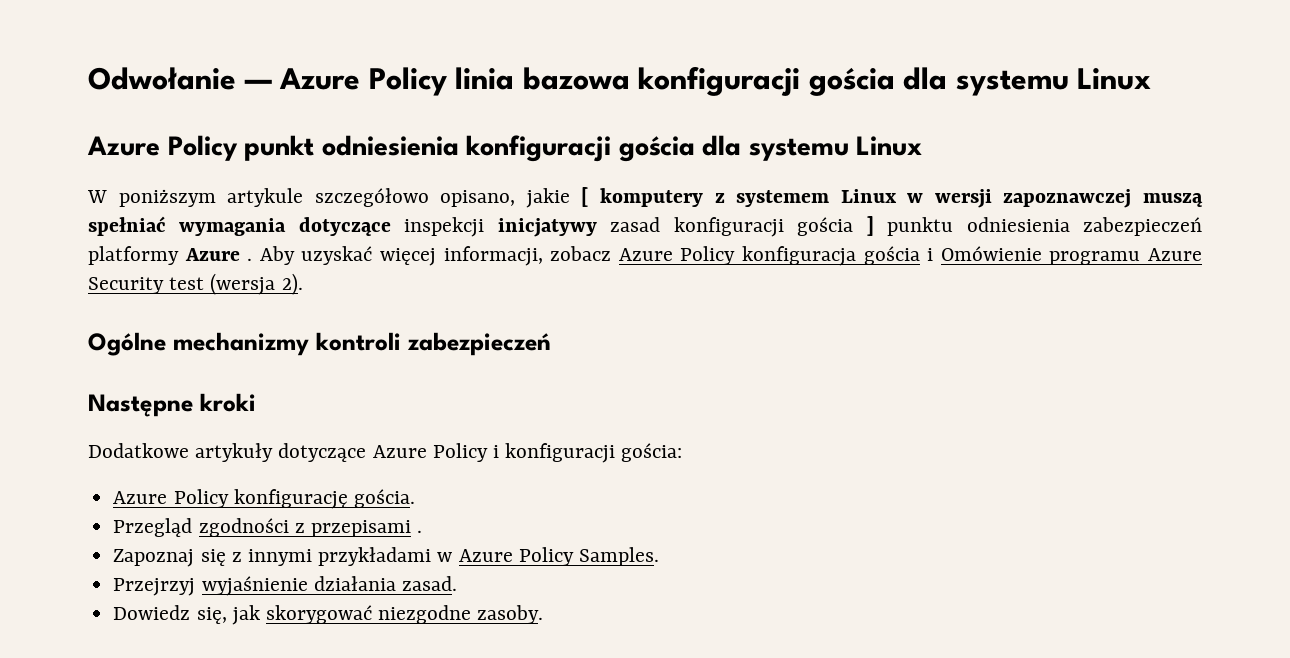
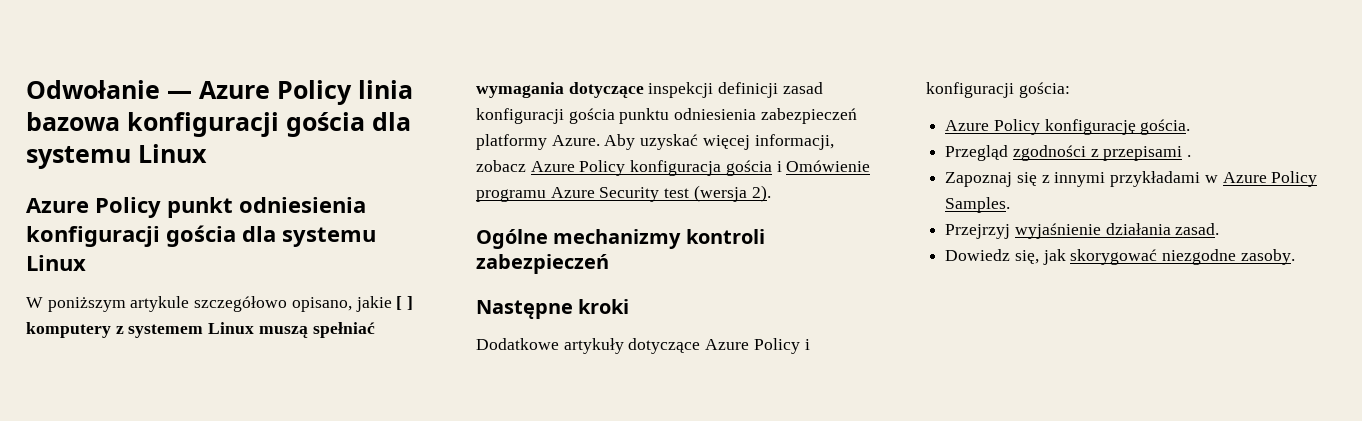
(589, 197) none -> [407,296,414,310] ]
[907,189,1132,208] w wersji zapoznawczej -> (255, 328) none
[497,218,597,237] inicjatywy -> [718,82,779,98] definicji
[866,216,874,236] ] -> (615, 116) none
[184,248,253,261] Azure . -> [551,135,600,146] Azure.

